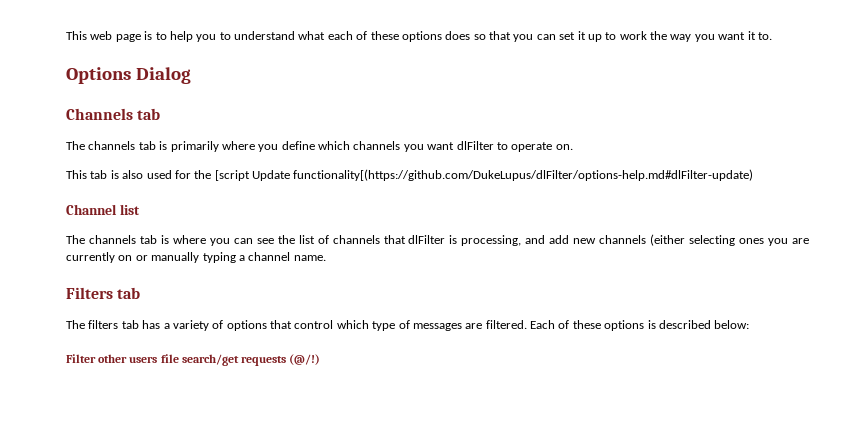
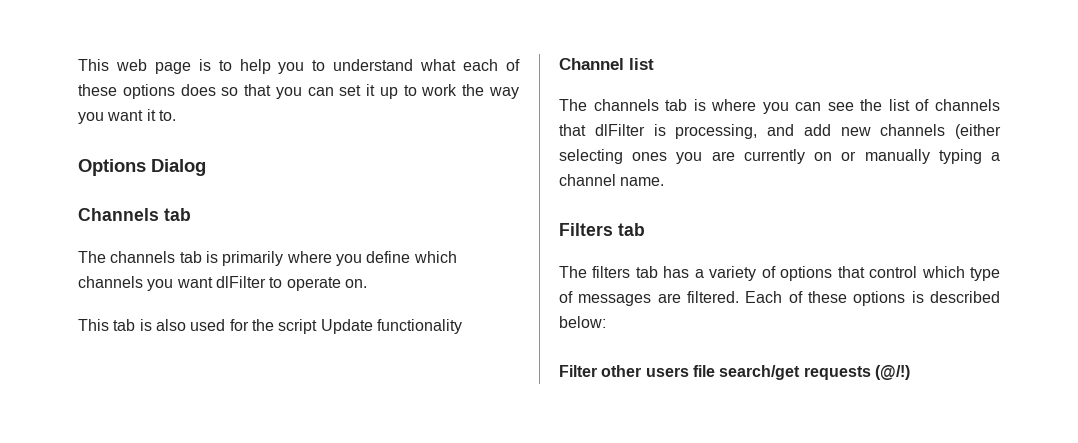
[214,169,754,181] [script Update functionality[(https://github.com/DukeLupus/dlFilter/options-help.md#dlFilter-update) -> [278,319,462,334] script Update functionality

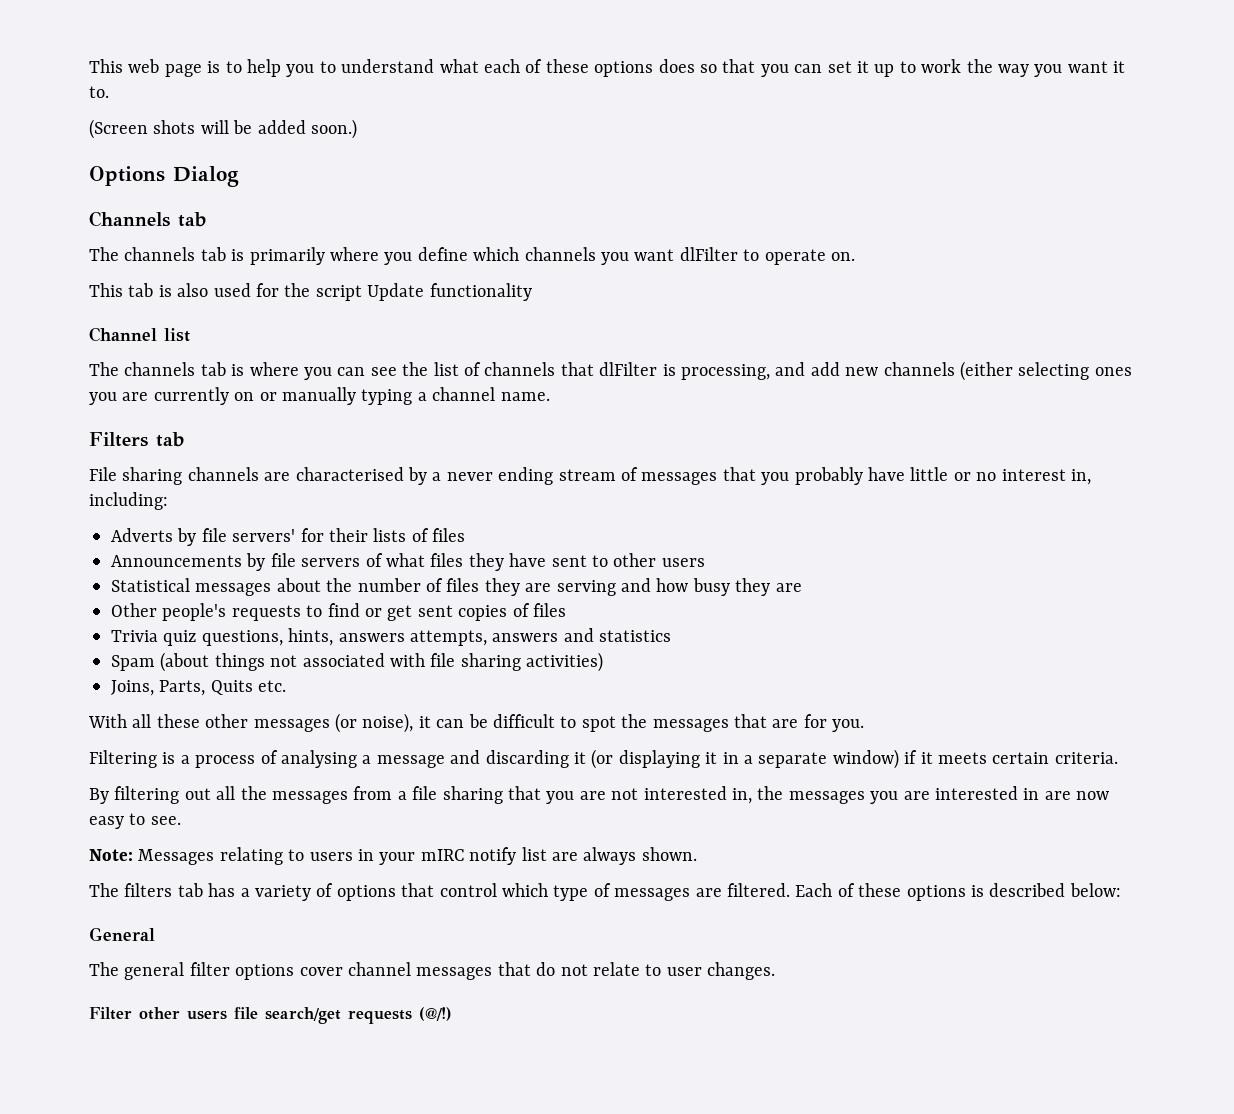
(176, 115) none -> [89,119,357,139] // (Screen shots will be added soon.)
(645, 229) none -> [89,467,1091,485] [89,492,168,510] [111,528,466,546] [111,553,705,571] [111,578,802,596] [111,603,566,621] [111,628,672,646] [111,652,604,672] [111,680,287,696] [88,713,865,733] [89,749,1118,769] [89,786,1110,804] [89,813,181,829] [89,847,697,865] // File sharing channels are characterised by a never ending stream of messages that you probably have little or no interest in, including: // Adverts by file servers' for their lists of files // Announcements by file servers of what files they have sent to other users // Statistical messages about the number of files they are serving and how busy they are // Other people's requests to find or get sent copies of files // Trivia quiz questions, hints, answers attempts, answers and statistics // Spam (about things not associated with file sharing activities) // Joins, Parts, Quits etc. // With all these other messages (or noise), it can be difficult to spot the messages that are for you. // Filtering is a process of analysing a message and discarding it (or displaying it in a separate window) if it meets certain criteria. // By filtering out all the messages from a file sharing that you are not interested in, the messages you are interested in are now easy to see. // Note: Messages relating to users in your mIRC notify list are always shown.
(606, 322) none -> [89,927,155,941] [89,962,776,980] // General // The general filter options cover channel messages that do not relate to user changes.

